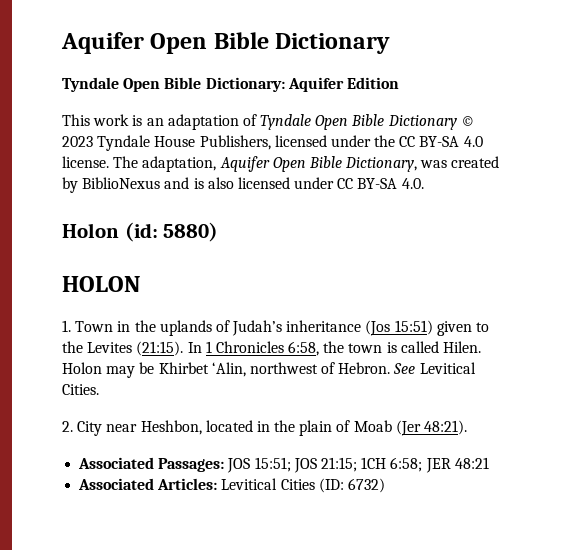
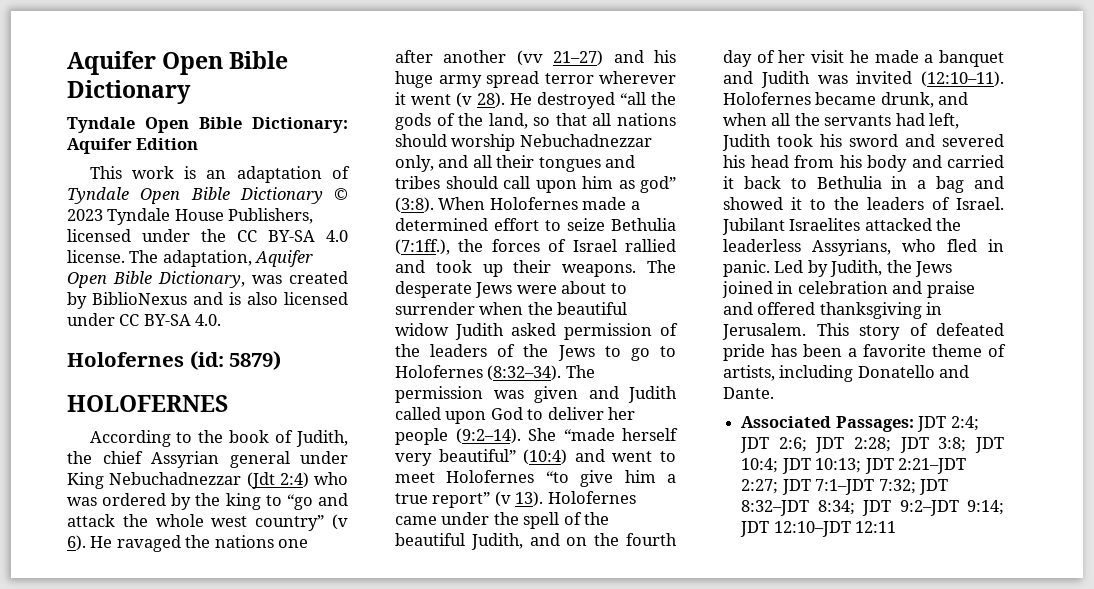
[62,222,219,242] [62,276,140,292] [62,320,490,336] [62,341,482,356] [62,362,476,378] [62,384,99,395] [62,420,468,436] [78,457,489,473] [78,478,385,493] Holon (id: 5880) // HOLON // 1. Town in the uplands of Judah’s inheritance (Jos 15:51) given to the Levites (21:15). In 1 Chronicles 6:58, the town is called Hilen. Holon may be Khirbet ‘Alin, northwest of Hebron. See Levitical Cities. // 2. City near Heshbon, located in the plain of Moab (Jer 48:21). // Associated Passages: JOS 15:51; JOS 21:15; 1CH 6:58; JER 48:21 // Associated Articles: Levitical Cities (ID: 6732) -> [67,351,282,370] [67,395,228,412] [89,430,348,447] [67,451,348,468] [67,472,348,489] [67,493,348,510] [67,514,349,531] [67,535,309,552] [395,50,676,66] [395,71,676,88] [395,92,676,109] [395,113,676,130] [395,134,652,151] [395,155,636,172] [395,176,676,193] [395,197,640,213] [395,218,676,231] [395,239,676,255] [395,260,676,277] [395,281,627,298] [395,302,628,315] [395,323,678,340] [395,344,676,361] [395,365,595,381] [395,386,677,403] [395,407,636,424] [395,428,678,445] [395,449,676,466] [395,470,676,487] [395,491,636,508] [395,512,610,529] [395,533,677,550] [723,50,1004,67] [723,71,1004,88] [723,92,969,108] [723,113,960,129] [722,134,1004,151] [723,155,1004,172] [723,176,1004,193] [723,197,1004,210] [722,218,962,235] [723,239,1004,256] [723,260,953,277] [722,281,975,298] [723,302,943,319] [722,323,1004,340] [723,344,1006,361] [723,365,970,382] [723,387,774,399] [741,416,979,432] [740,437,1005,453] [741,458,966,474] [741,479,948,495] [741,500,1004,516] [740,521,897,537] Holofernes (id: 5879) // HOLOFERNES // According to the book of Judith, the chief Assyrian general under King Nebuchadnezzar (Jdt 2:4) who was ordered by the king to “go and attack the whole west country” (v 6). He ravaged the nations one after another (vv 21–27) and his huge army spread terror wherever it went (v 28). He destroyed “all the gods of the land, so that all nations should worship Nebuchadnezzar only, and all their tongues and tribes should call upon him as god” (3:8). When Holofernes made a determined effort to seize Bethulia (7:1ff.), the forces of Israel rallied and took up their weapons. The desperate Jews were about to surrender when the beautiful widow Judith asked permission of the leaders of the Jews to go to Holofernes (8:32–34). The permission was given and Judith called upon God to deliver her people (9:2–14). She “made herself very beautiful” (10:4) and went to meet Holofernes “to give him a true report” (v 13). Holofernes came under the spell of the beautiful Judith, and on the fourth day of her visit he made a banquet and Judith was invited (12:10–11). Holofernes became drunk, and when all the servants had left, Judith took his sword and severed his head from his body and carried it back to Bethulia in a bag and showed it to the leaders of Israel. Jubilant Israelites attacked the leaderless Assyrians, who fled in panic. Led by Judith, the Jews joined in celebration and praise and offered thanksgiving in Jerusalem. This story of defeated pride has been a favorite theme of artists, including Donatello and Dante. // Associated Passages: JDT 2:4; JDT 2:6; JDT 2:28; JDT 3:8; JDT 10:4; JDT 10:13; JDT 2:21–JDT 2:27; JDT 7:1–JDT 7:32; JDT 8:32–JDT 8:34; JDT 9:2–JDT 9:14; JDT 12:10–JDT 12:11

